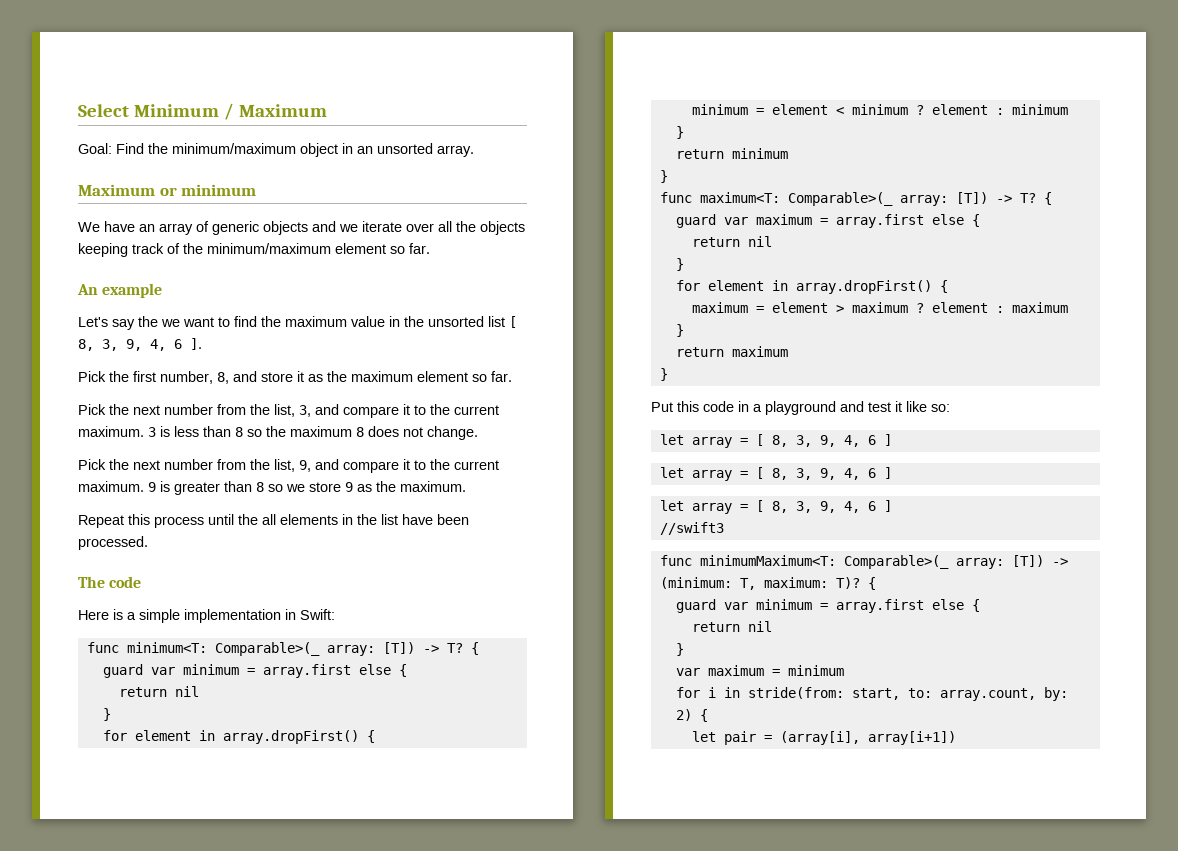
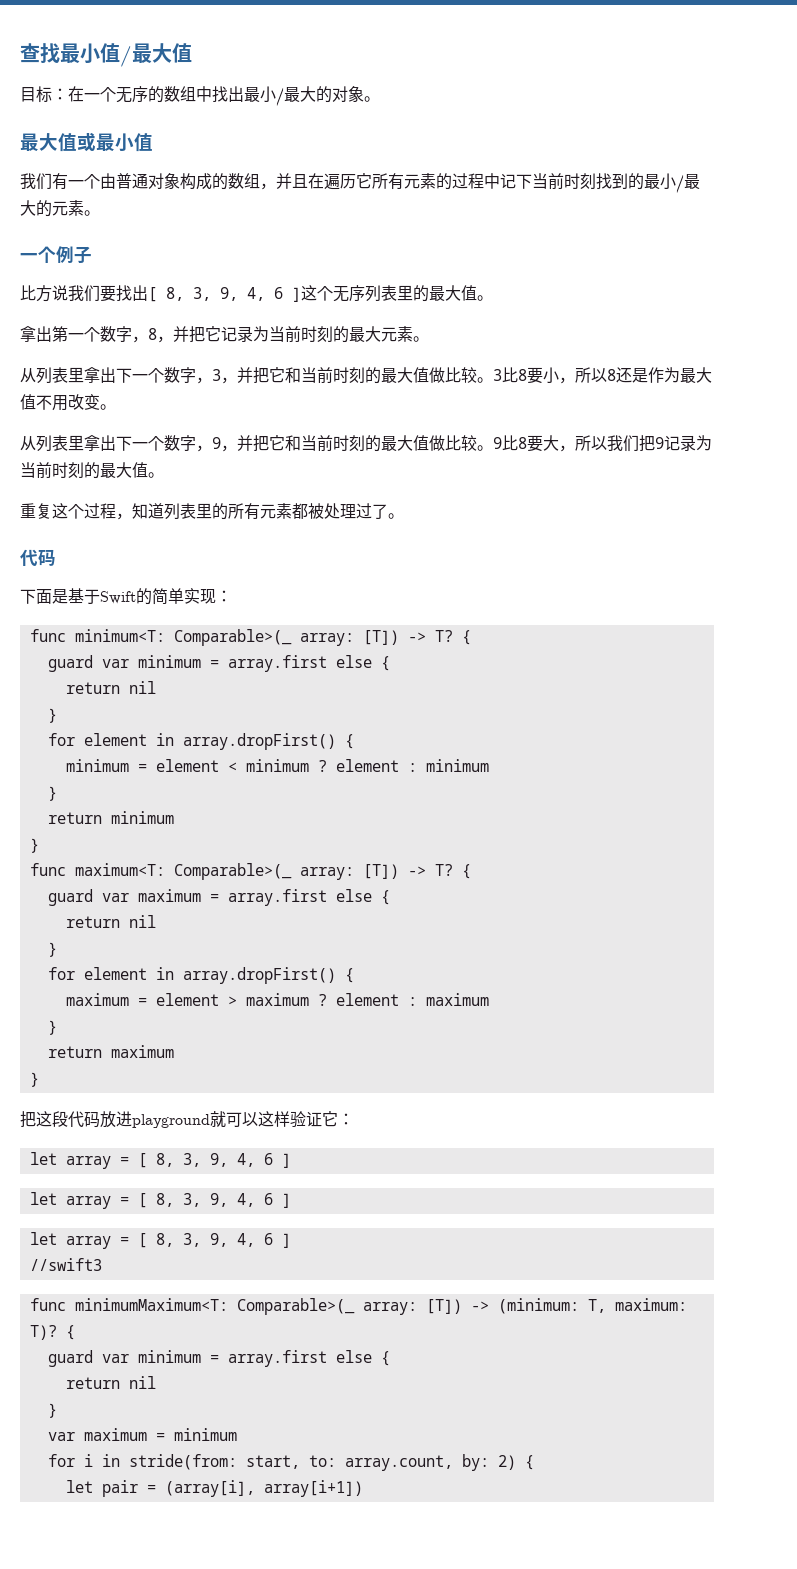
[78,103,327,120] [78,143,474,157] [78,184,257,196] [78,221,525,235] [78,243,430,257] [77,283,163,298] [78,316,517,330] [78,338,202,351] [78,371,512,384] [78,404,499,418] [78,426,478,440] [78,459,499,473] [78,481,466,495] [78,514,469,528] [78,536,148,550] [78,576,142,588] [78,609,335,623] Select Minimum / Maximum // Goal: Find the minimum/maximum object in an unsorted array. // Maximum or minimum // We have an array of generic objects and we iterate over all the objects keeping track of the minimum/maximum element so far. // An example // Let's say the we want to find the maximum value in the unsorted list [ 8, 3, 9, 4, 6 ]. // Pick the first number, 8, and store it as the maximum element so far. // Pick the next number from the list, 3, and compare it to the current maximum. 3 is less than 8 so the maximum 8 does not change. // Pick the next number from the list, 9, and compare it to the current maximum. 9 is greater than 8 so we store 9 as the maximum. // Repeat this process until the all elements in the list have been processed. // The code // Here is a simple implementation in Swift: -> [20,43,192,67] [20,86,380,106] [20,132,153,152] [20,173,700,193] [20,200,100,217] [20,246,92,264] [20,285,493,302] [20,326,429,343] [20,367,712,384] [20,394,116,411] [20,435,712,452] [20,462,164,479] [20,503,404,520] [20,549,56,567] [20,588,232,605] 查找最小值/最大值 // 目标：在一个无序的数组中找出最小/最大的对象。 // 最大值或最小值 // 我们有一个由普通对象构成的数组，并且在遍历它所有元素的过程中记下当前时刻找到的最小/最大的元素。 // 一个例子 // 比方说我们要找出[ 8, 3, 9, 4, 6 ]这个无序列表里的最大值。 // 拿出第一个数字，8，并把它记录为当前时刻的最大元素。 // 从列表里拿出下一个数字，3，并把它和当前时刻的最大值做比较。3比8要小，所以8还是作为最大值不用改变。 // 从列表里拿出下一个数字，9，并把它和当前时刻的最大值做比较。9比8要大，所以我们把9记录为当前时刻的最大值。 // 重复这个过程，知道列表里的所有元素都被处理过了。 // 代码 // 下面是基于Swift的简单实现：
[651,401,950,415] Put this code in a playground and test it like so: -> [20,1111,354,1128] 把这段代码放进playground就可以这样验证它：

